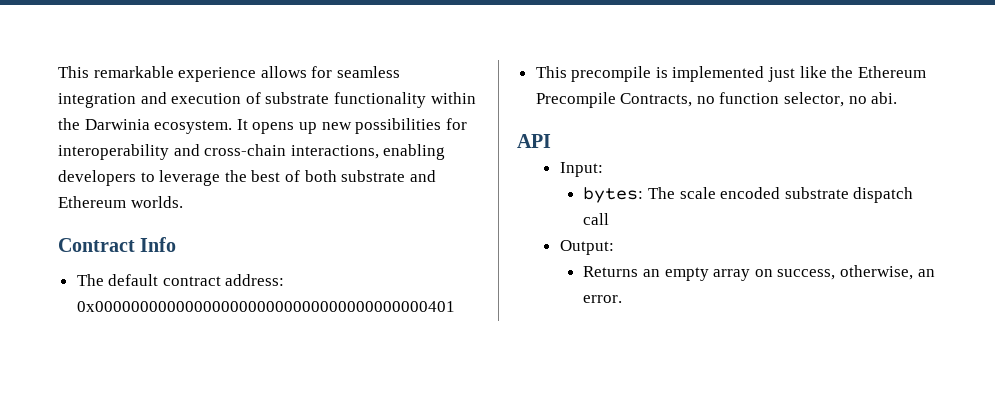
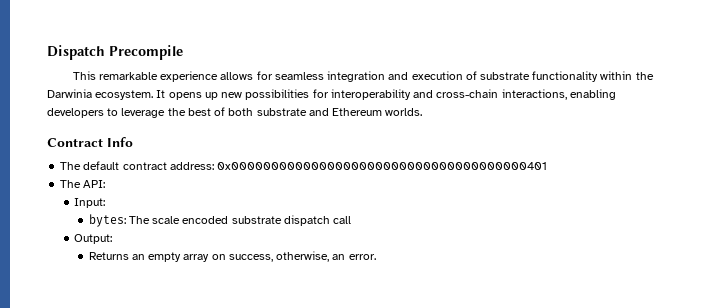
(58, 72) none -> [47,45,183,60] Dispatch Precompile //
[535,66,926,82] [535,92,898,108] [517,134,551,148] This precompile is implemented just like the Ethereum Precompile Contracts, no function selector, no abi. // API -> [60,180,106,188] The API:

